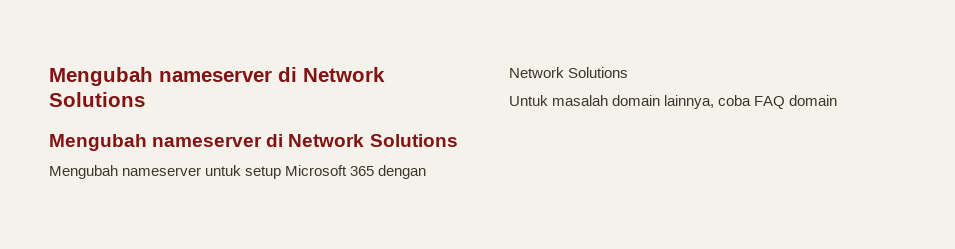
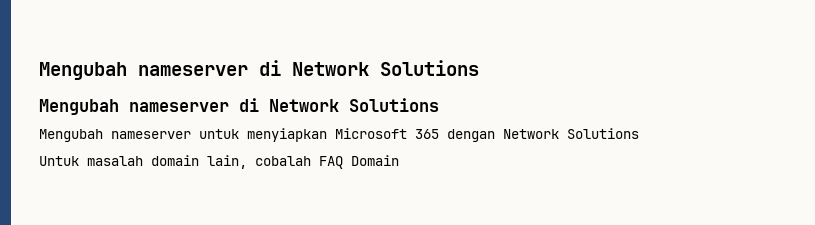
[245,166,282,179] setup -> [247,128,327,142] menyiapkan
[664,95,838,109] lainnya, coba FAQ domain -> [207,155,399,169] lain, cobalah FAQ Domain

